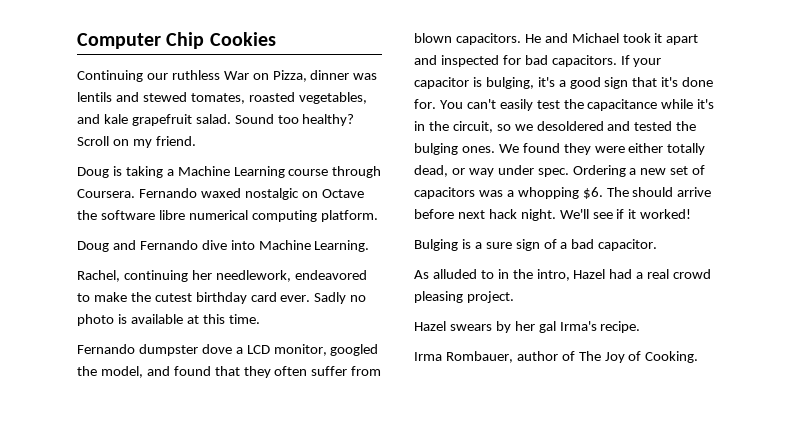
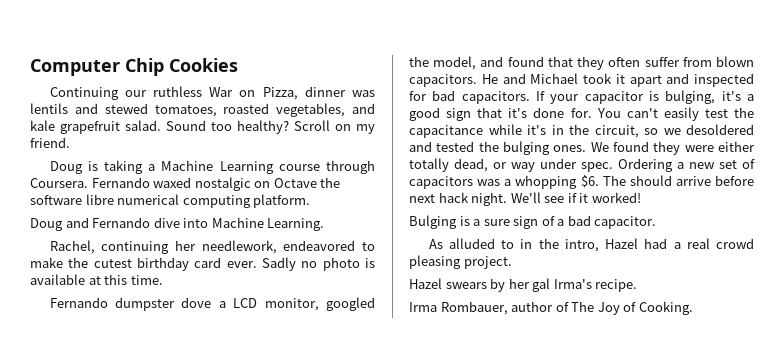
[190,93,245,104] tomates, -> [154,105,217,117] tomatoes,

